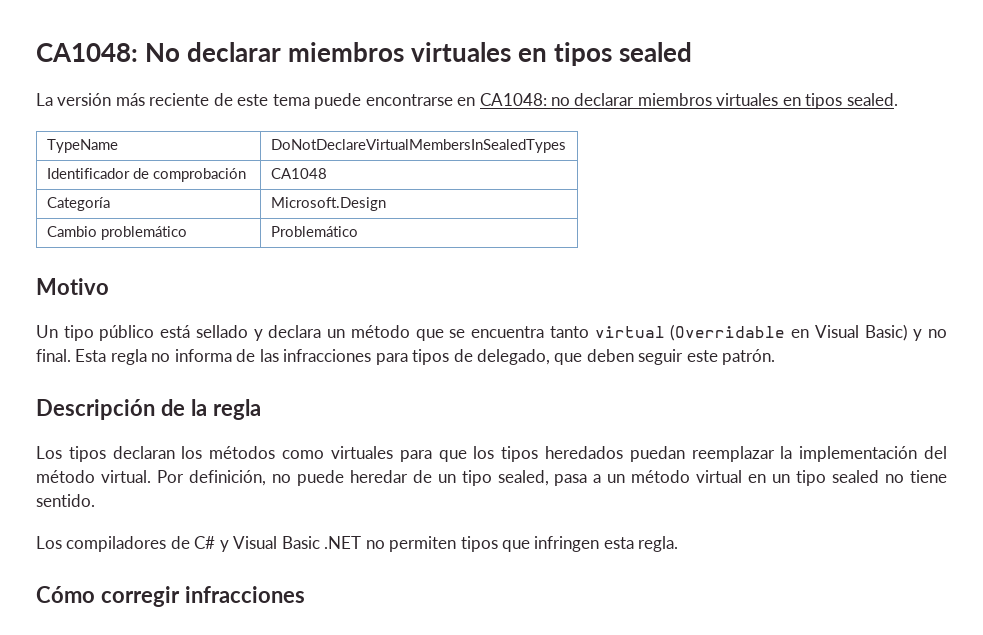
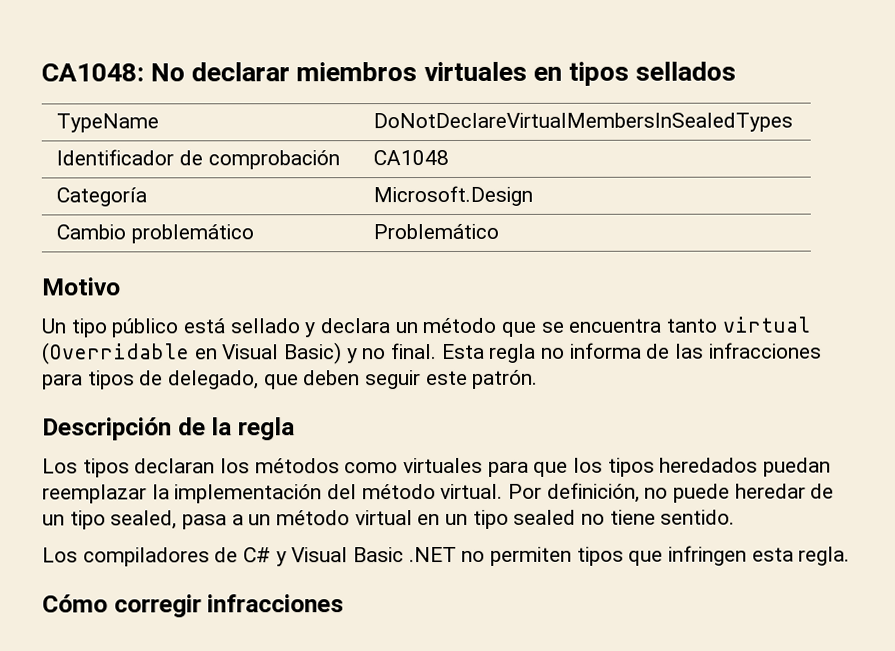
[619,42,693,62] [36,93,898,109] sealed // La versión más reciente de este tema puede encontrarse en CA1048: no declarar miembros virtuales en tipos sealed. -> [635,61,737,81] sellados

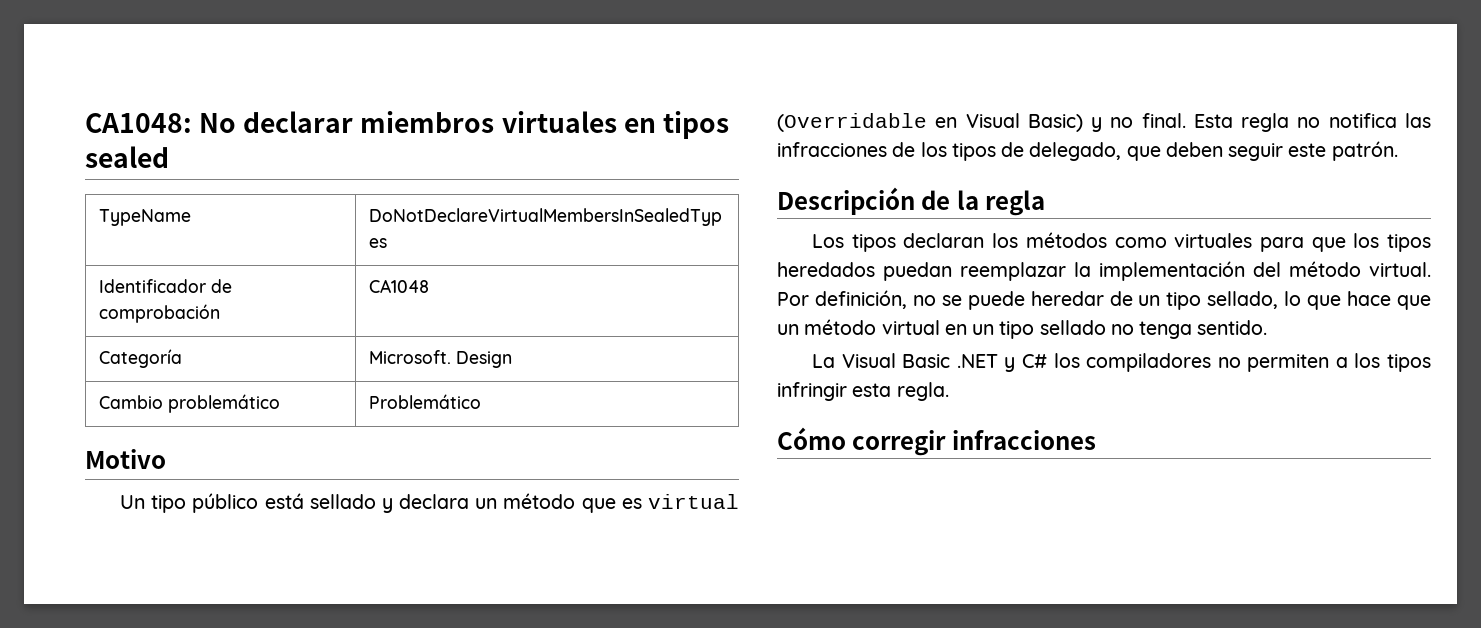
[635,61,737,81] sellados -> [85,146,169,168] sealed
[373,185,534,207] Microsoft.Design -> [368,350,512,368] Microsoft. Design
[540,318,719,333] se encuentra tanto -> [621,498,642,509] es
[569,342,822,359] [42,373,83,390] informa de las infracciones para -> [1328,113,1431,128] [777,142,947,157] notifica las infracciones de los
(669, 493) none -> [941,295,962,306] se
[110,510,244,530] sealed, pasa a -> [1207,291,1431,310] sellado, lo que hace que
[513,509,736,525] [42,545,748,567] sealed no tiene sentido. // Los compiladores de C# y Visual Basic .NET no permiten tipos que infringen -> [1039,320,1268,339] [812,353,1431,372] [777,382,847,401] sellado no tenga sentido. // La Visual Basic .NET y C# los compiladores no permiten a los tipos infringir

